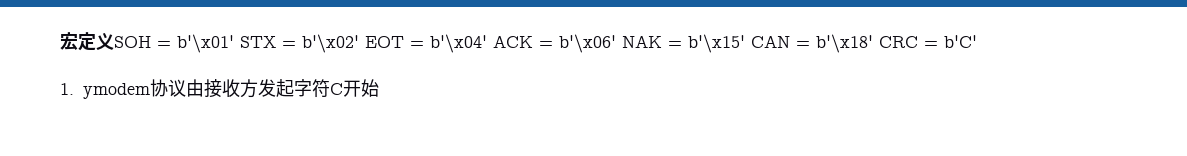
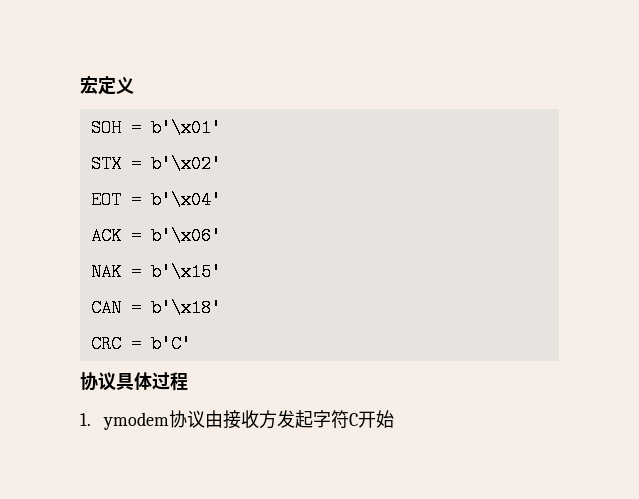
(114, 41) none -> (134, 85) //
(234, 43) none -> (221, 128) //
(359, 43) none -> (221, 164) //
(487, 43) none -> (221, 200) //
(616, 43) none -> (221, 236) //
(745, 43) none -> (221, 272) //
(873, 43) none -> (221, 308) //
(977, 41) none -> [80,372,188,391] // 协议具体过程

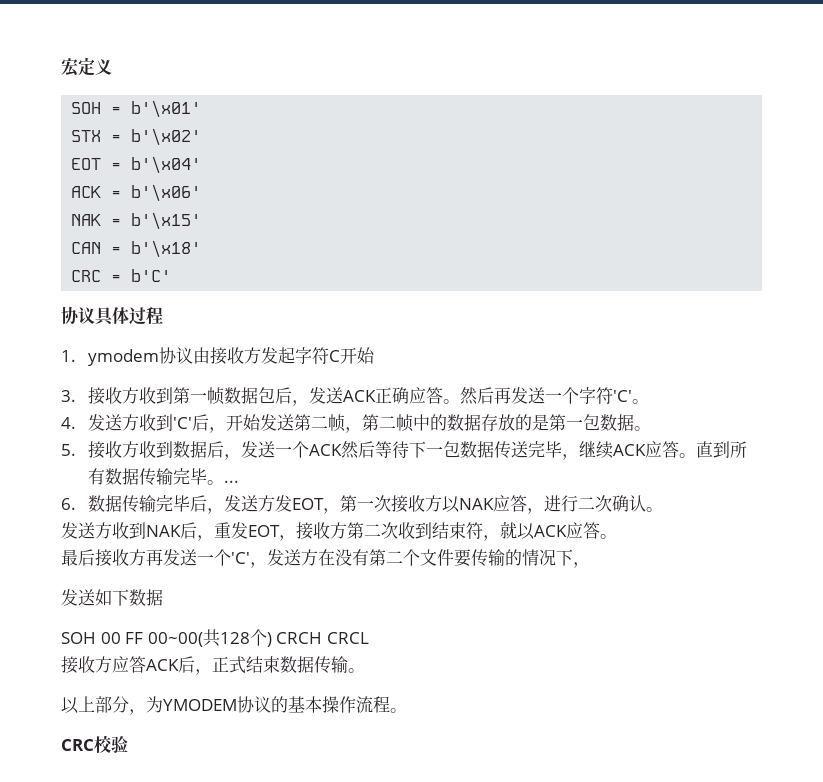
(394, 419) none -> [61,387,649,406] [61,414,651,433] [61,441,747,460] [87,468,239,486] [61,495,663,514] [61,521,617,541] [61,549,590,568] [61,589,163,606] [61,629,369,647] [61,656,365,675] [61,696,407,715] [61,735,128,753] // 3.接收方收到第一帧数据包后，发送ACK正确应答。然后再发送一个字符'C'。 // 4.发送方收到'C'后，开始发送第二帧，第二帧中的数据存放的是第一包数据。 // 5.接收方收到数据后，发送一个ACK然后等待下一包数据传送完毕，继续ACK应答。直到所有数据传输完毕。... // 6.数据传输完毕后，发送方发EOT，第一次接收方以NAK应答，进行二次确认。 // 发送方收到NAK后，重发EOT，接收方第二次收到结束符，就以ACK应答。 // 最后接收方再发送一个'C'，发送方在没有第二个文件要传输的情况下， // 发送如下数据 // SOH 00 FF 00~00(共128个) CRCH CRCL // 接收方应答ACK后，正式结束数据传输。 // 以上部分，为YMODEM协议的基本操作流程。 // CRC校验

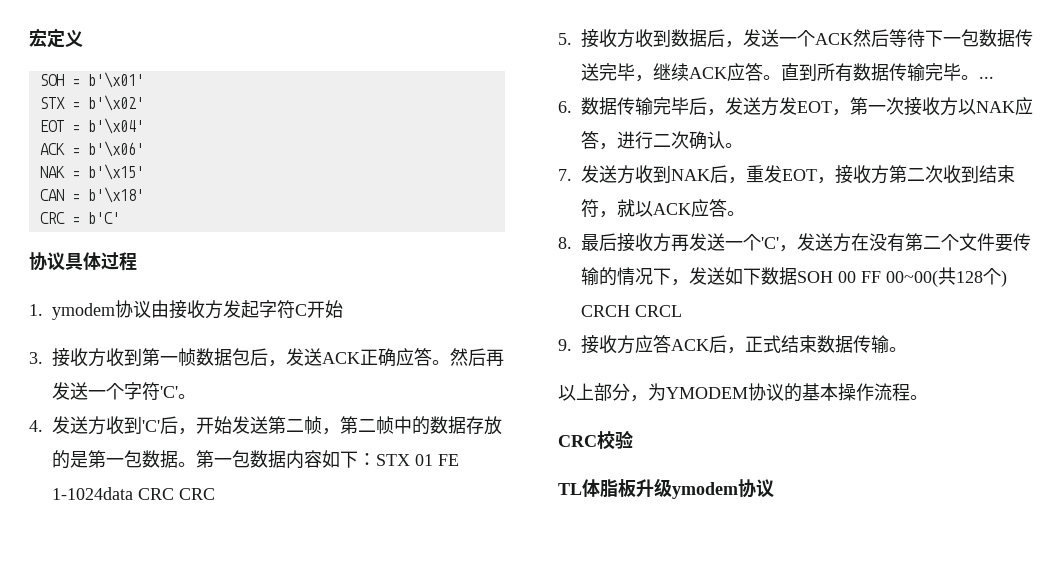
(651, 428) none -> [196,450,459,469] [52,487,215,500] 第一包数据内容如下：STX 01 FE 1-1024data CRC CRC
(663, 509) none -> [558,169,572,181] 7.
(617, 536) none -> [558,237,572,249] 8.
(590, 565) // -> (689, 282) none
(163, 597) // -> (797, 276) none
(369, 638) none -> [558,339,572,351] 9.
(128, 744) none -> [558,478,774,499] // TL体脂板升级ymodem协议

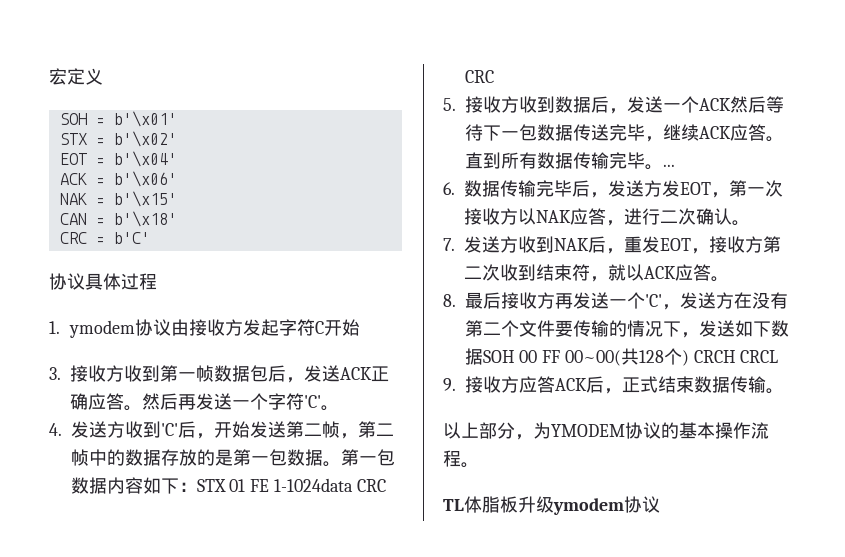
[558,430,633,449] // CRC校验 -> (479, 465) none

